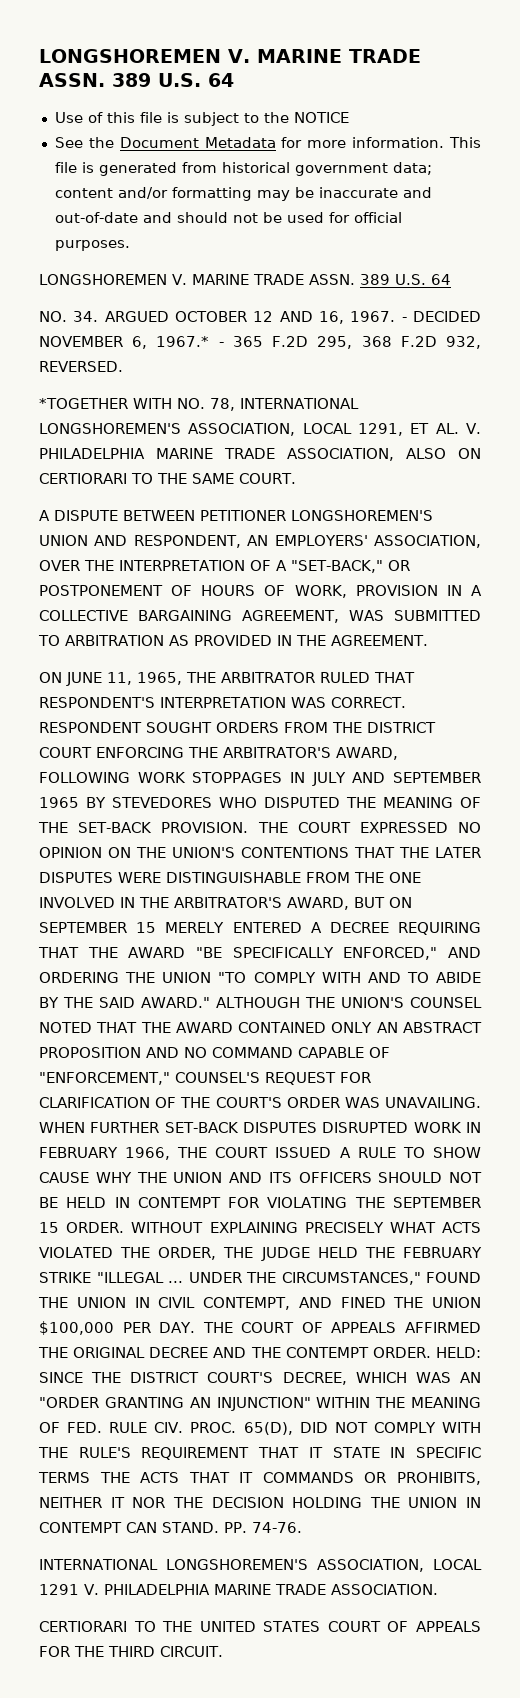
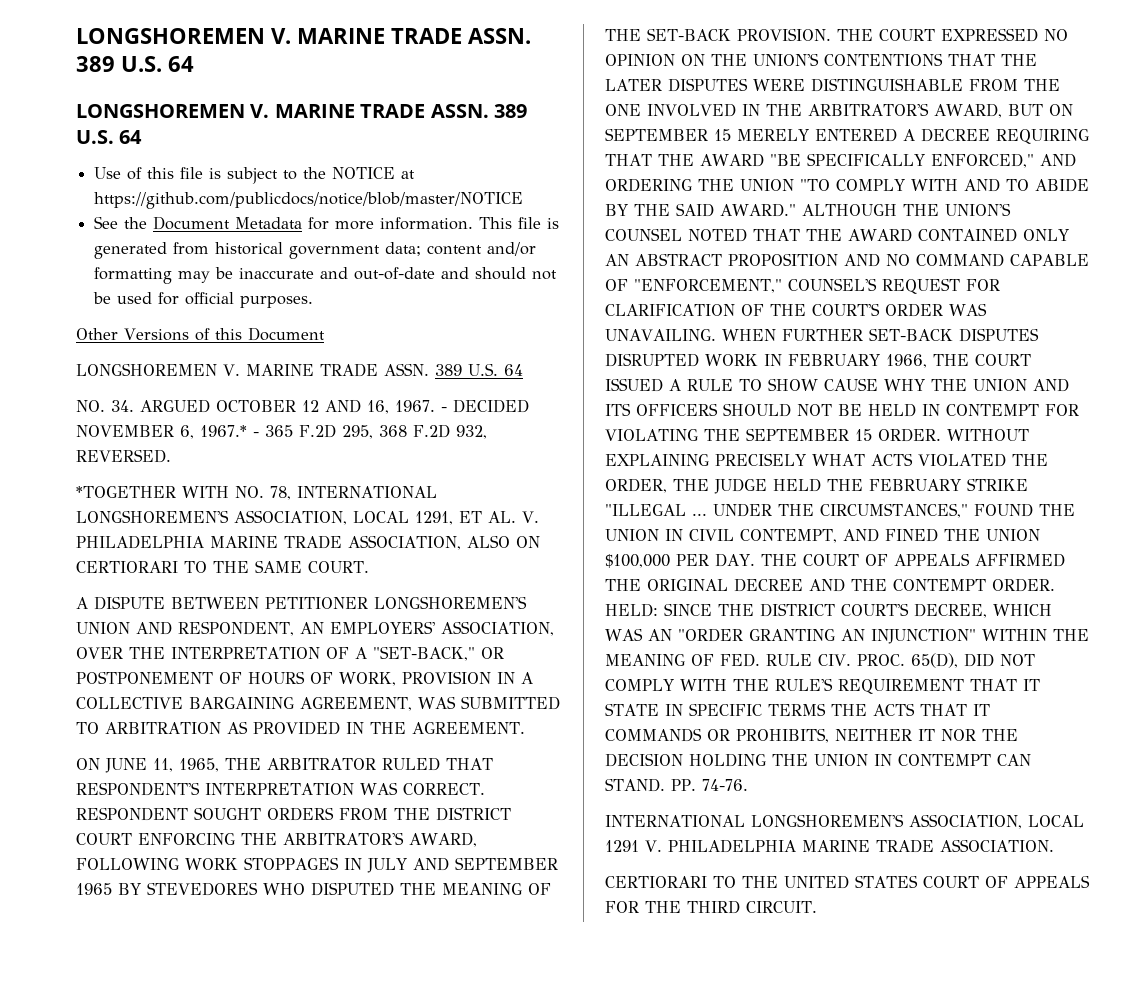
[39,49,421,63] [39,73,234,87] LONGSHOREMEN V. MARINE TRADE ASSN. 389 U.S. 64 -> [76,28,531,44] [76,56,194,72] [76,104,527,118] [76,130,143,144] LONGSHOREMEN V. MARINE TRADE ASSN. 389 U.S. 64 // LONGSHOREMEN V. MARINE TRADE ASSN. 389 U.S. 64
(349, 117) none -> [401,170,416,179] [94,192,524,209] at https://github.com/publicdocs/notice/blob/master/NOTICE
(130, 245) none -> [76,327,325,341] // Other Versions of this Document

